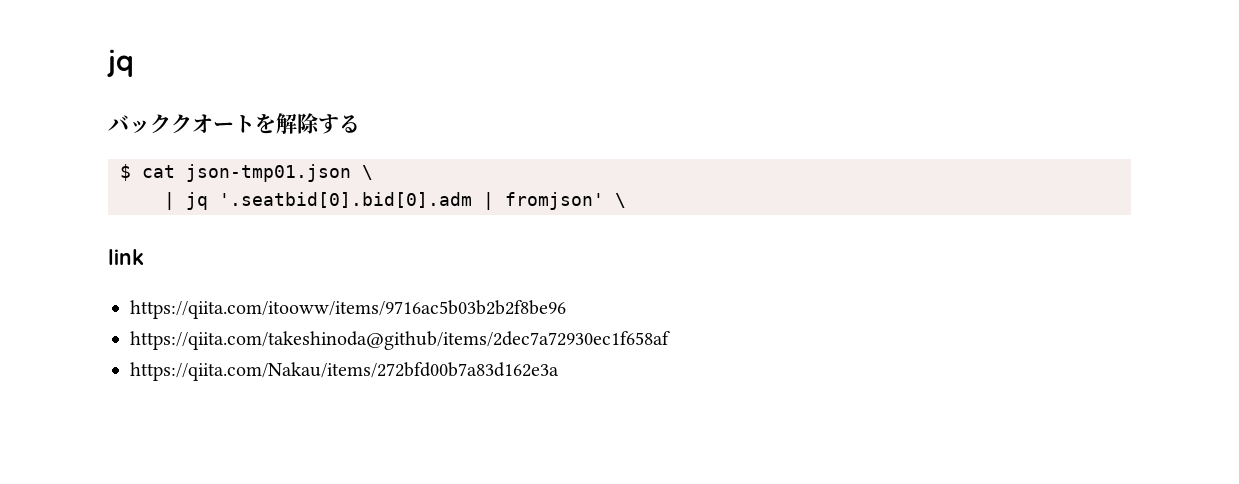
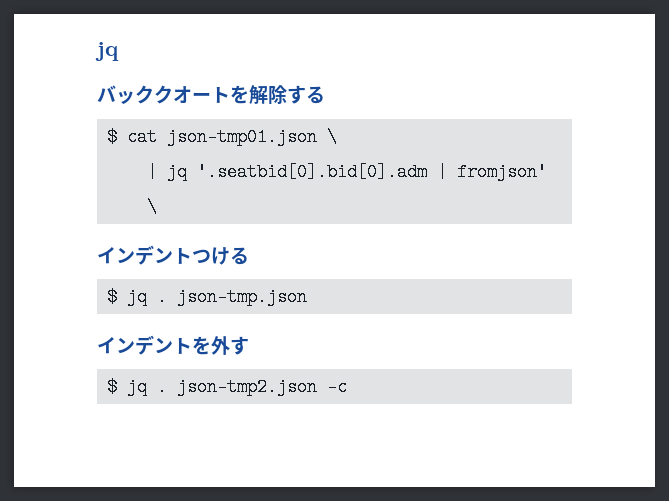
[108,249,144,265] [130,300,566,319] [130,331,670,350] [130,362,559,381] link // https://qiita.com/itooww/items/9716ac5b03b2b2f8be96 // https://qiita.com/takeshinoda@github/items/2dec7a72930ec1f658af // https://qiita.com/Nakau/items/272bfd00b7a83d162e3a -> [97,245,249,265] [107,288,308,306] [97,335,249,355] [107,378,348,396] インデントつける // $ jq . json-tmp.json // インデントを外す // $ jq . json-tmp2.json -c

